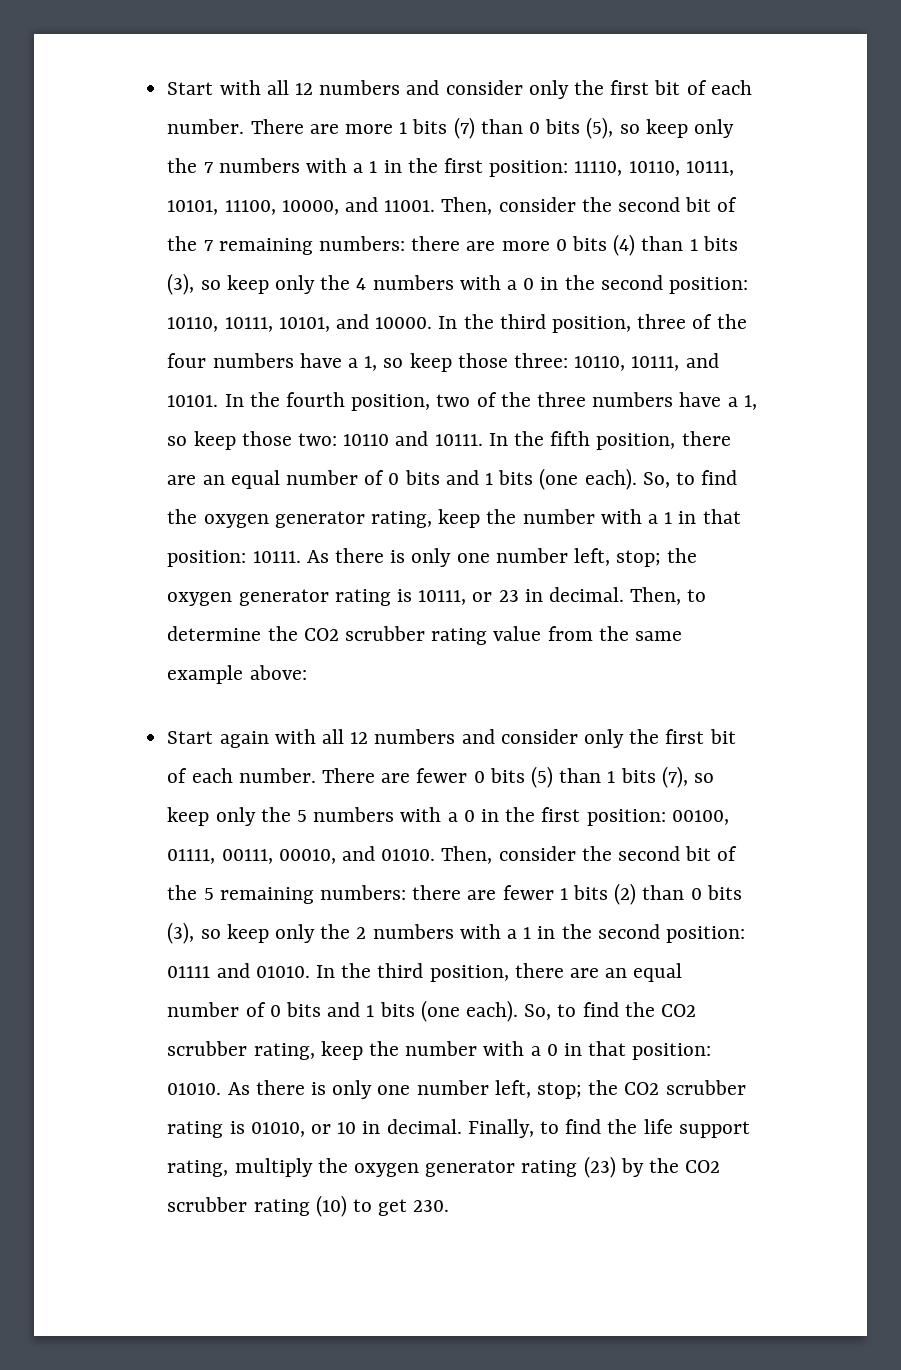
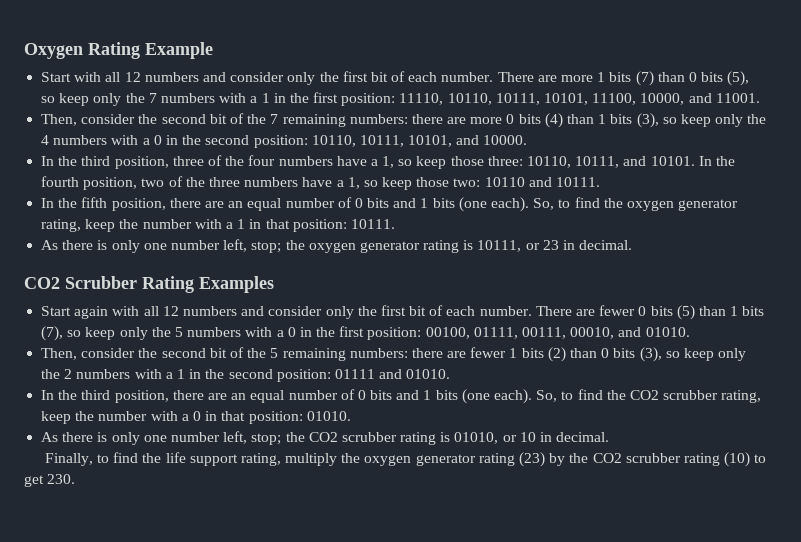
(167, 88) none -> [24,42,213,59] Oxygen Rating Example //
(436, 206) none -> (760, 98) //
(433, 323) none -> (528, 140) //
(483, 440) none -> (601, 182) //
(301, 557) none -> (395, 224) //
[630,587,707,605] [167,626,682,645] [167,665,307,684] Then, to determine the CO2 scrubber rating value from the same example above: -> [24,276,274,293] // CO2 Scrubber Rating Examples
(436, 855) none -> (690, 332) //
(310, 972) none -> (451, 374) //
(222, 1089) none -> (351, 416) //
(462, 1126) none -> (610, 437) //

